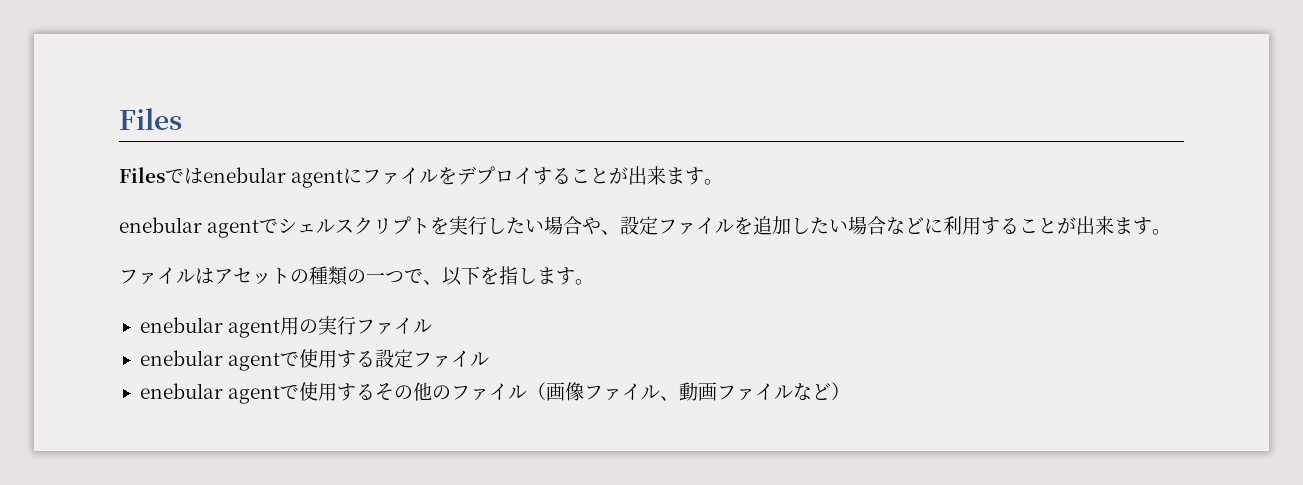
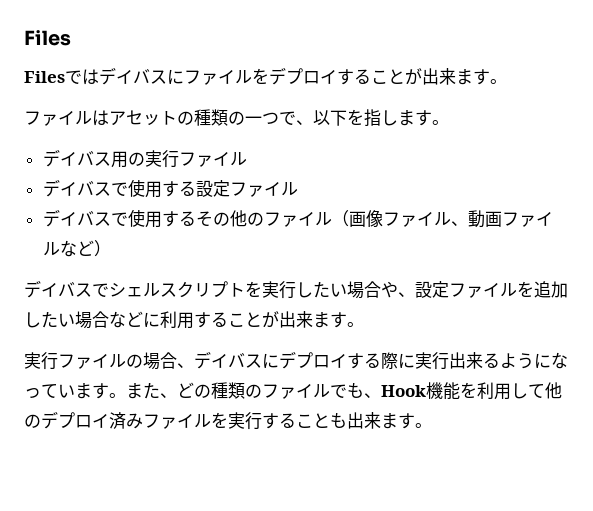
[203,167,344,188] enebular agent -> [99,67,167,85] デイバス
[119,217,260,238] enebular agent -> [24,109,449,127] [42,149,247,168] [42,179,298,198] [42,209,553,228] [42,240,111,257] [24,280,92,298] ファイルはアセットの種類の一つで、以下を指します。 // デイバス用の実行ファイル // デイバスで使用する設定ファイル // デイバスで使用するその他のファイル（画像ファイル、動画ファイルなど） // デイバス
[119,266,594,286] [139,316,433,338] [139,349,490,371] [139,382,851,404] ファイルはアセットの種類の一つで、以下を指します。 // enebular agent用の実行ファイル // enebular agentで使用する設定ファイル // enebular agentで使用するその他のファイル（画像ファイル、動画ファイルなど） -> [24,351,568,370] [24,382,562,400] [24,411,432,430] 実行ファイルの場合、デイバスにデプロイする際に実行出来るようになっています。また、どの種類のファイルでも、Hook機能を利用して他のデプロイ済みファイルを実行することも出来ます。

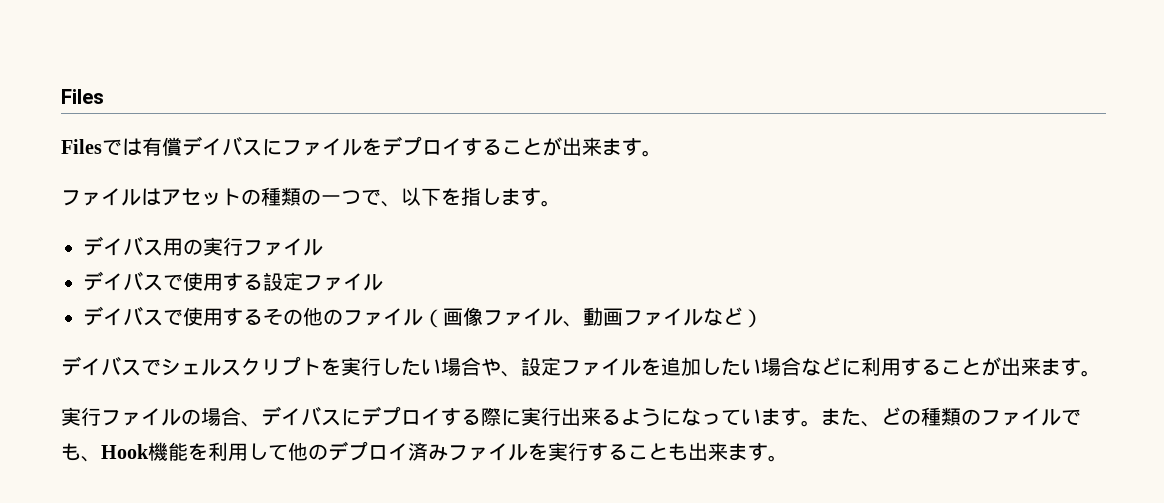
(99, 77) none -> [142,137,182,156] 有償

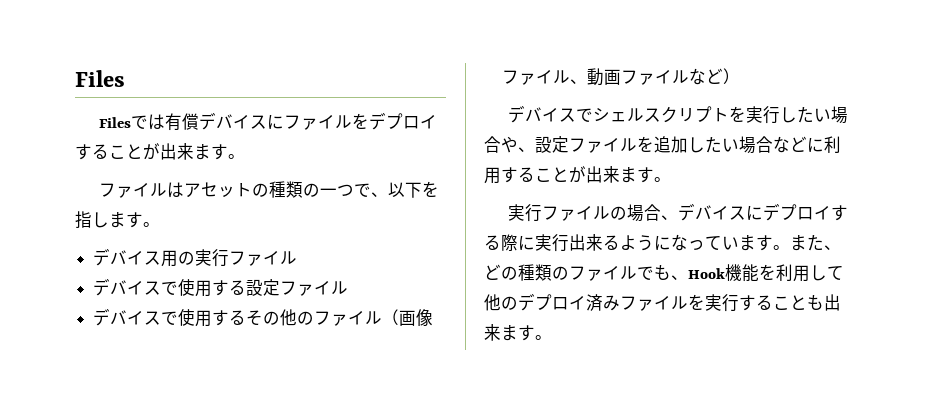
[202,136,242,156] イバ -> [215,114,250,129] バイ
[103,236,143,256] イバ -> [110,250,145,265] バイ
[103,271,143,291] イバ -> [110,280,145,295] バイ
[103,306,143,326] イバ -> [110,310,145,325] バイ
[81,356,121,376] イバ -> [524,107,559,122] バイ
[281,406,321,426] イバ -> [694,205,729,220] バイ

